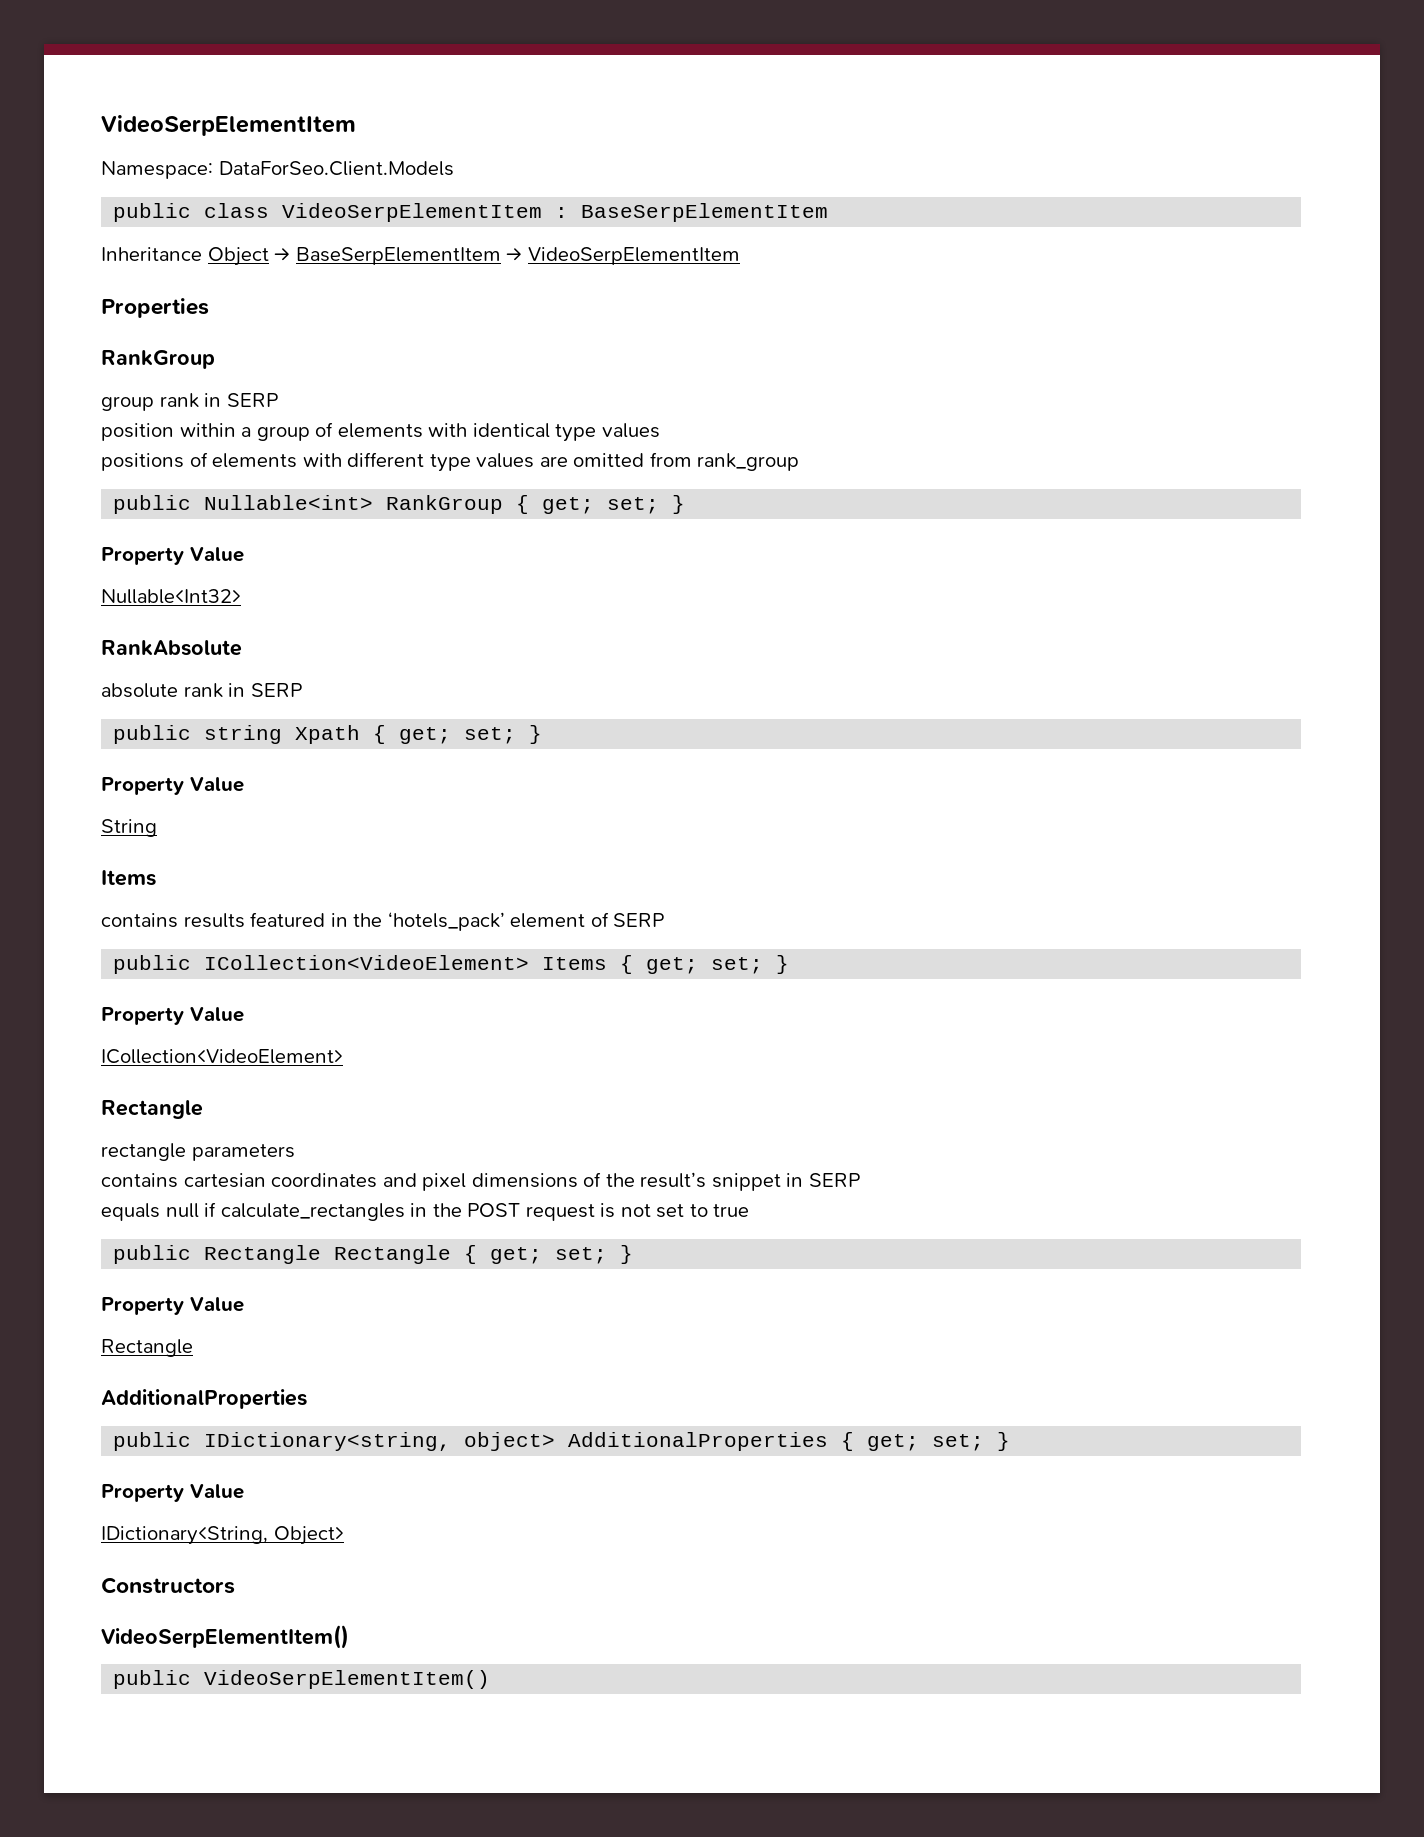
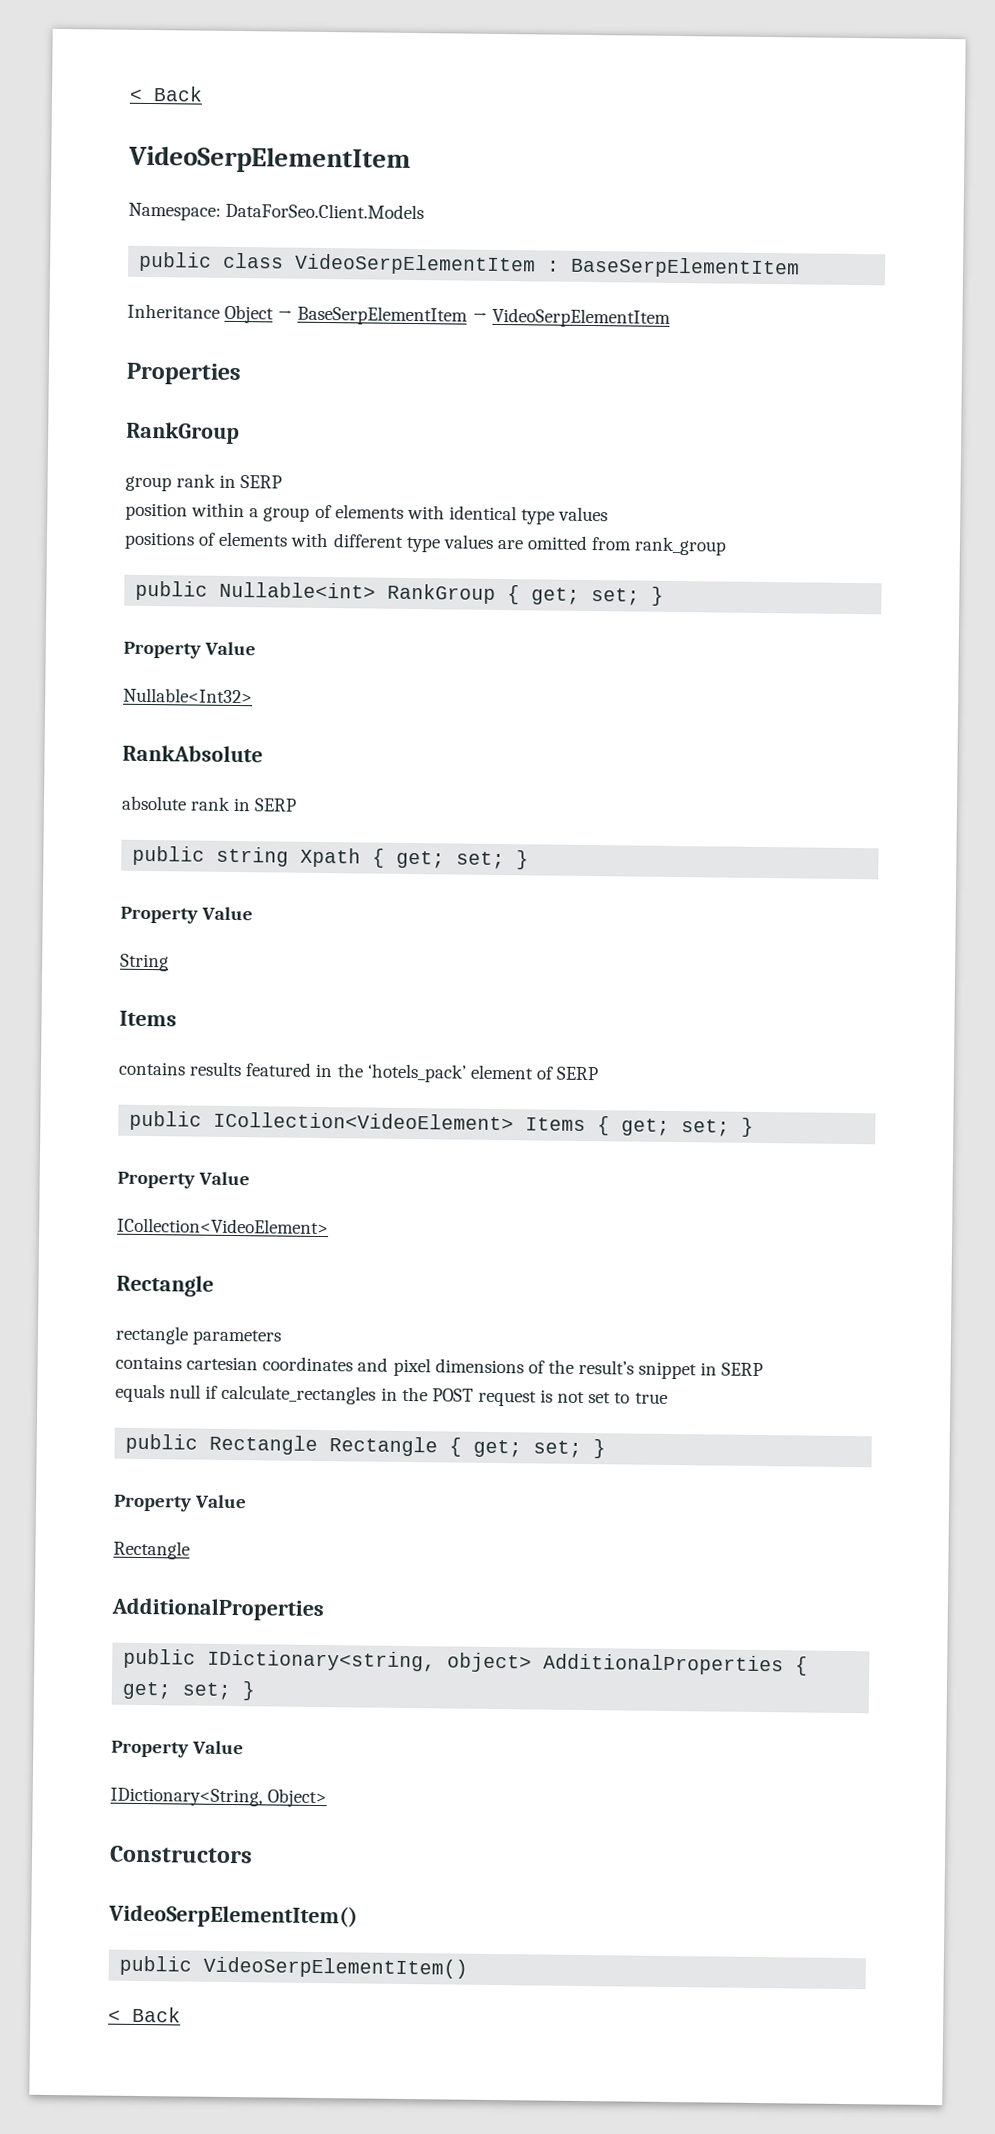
(101, 125) none -> [129,86,203,102] < Back //
(491, 1679) none -> [108,2006,181,2023] // < Back

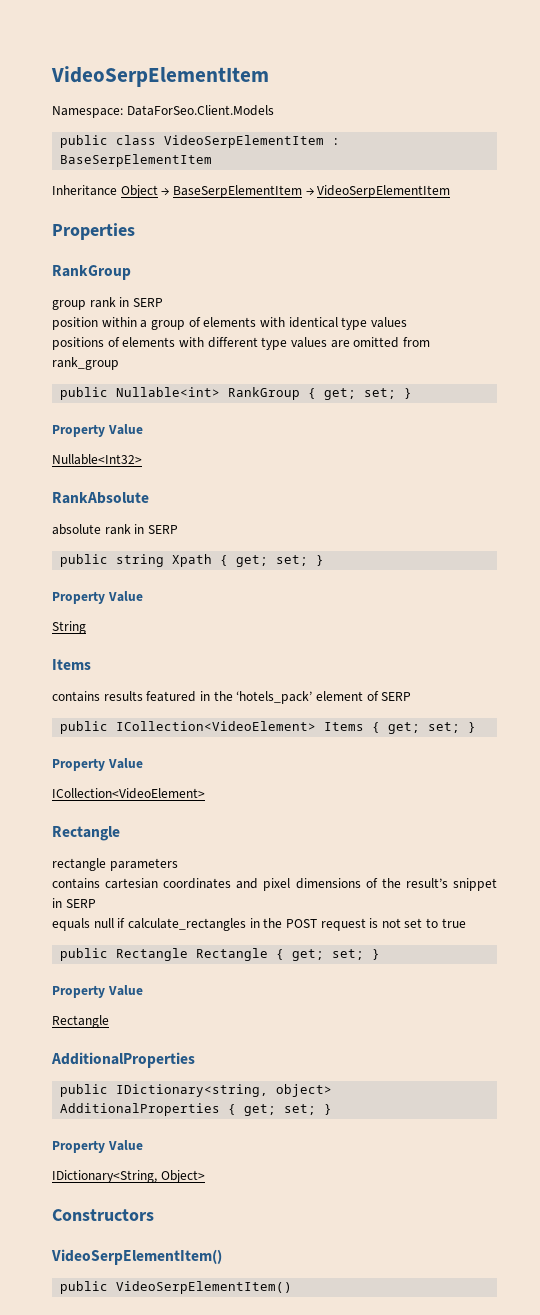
[129,86,203,102] < Back // -> (51, 76) none
[108,2006,181,2023] // < Back -> (293, 1287) none

